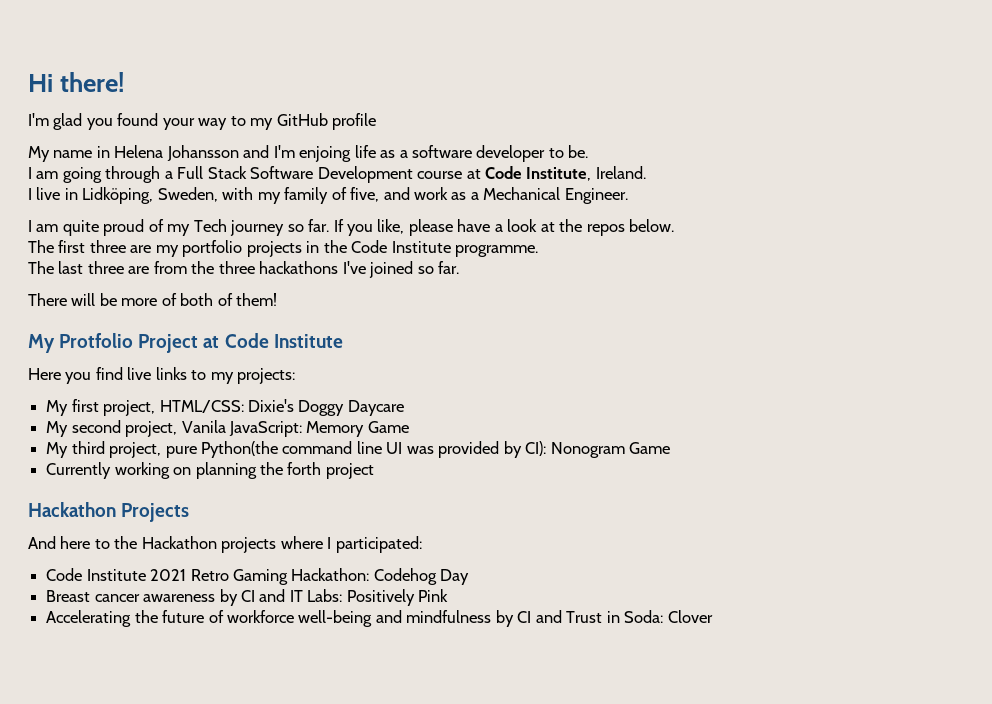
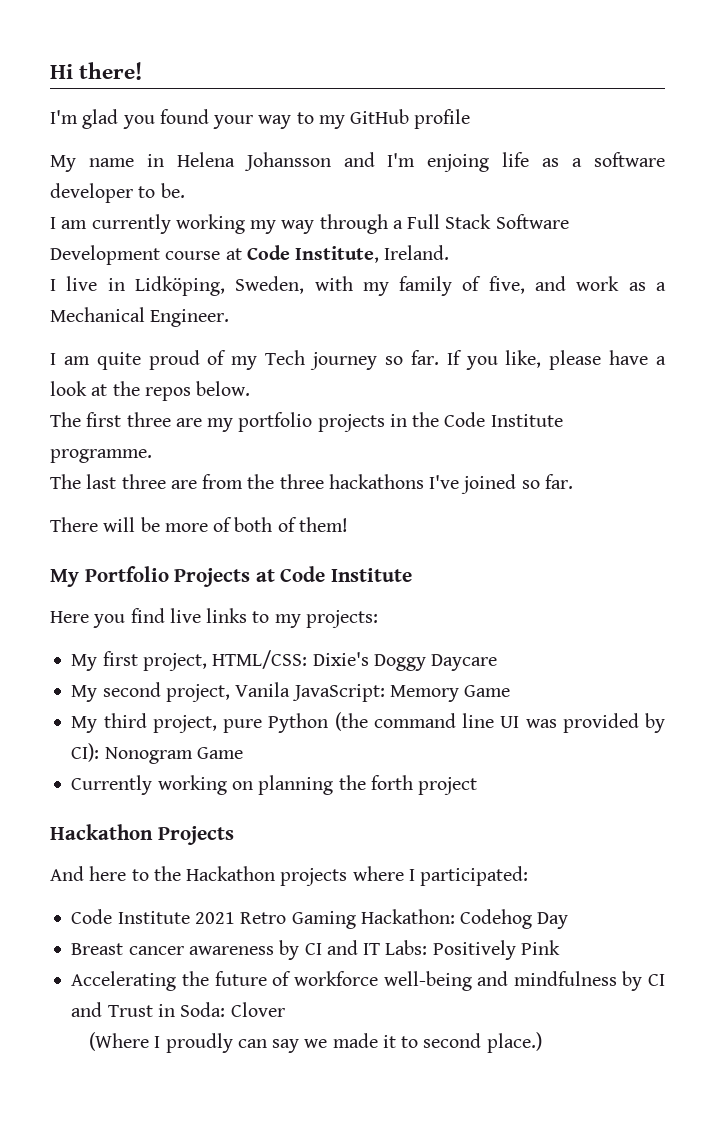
[62,167,102,183] going -> [91,214,315,234] currently working my way
[59,333,199,353] Protfolio Project -> [84,566,251,587] Portfolio Projects
[200,441,278,458] Python(the -> [268,712,368,733] Python (the
(713, 616) none -> [88,1032,542,1053] // (Where I proudly can say we made it to second place.)

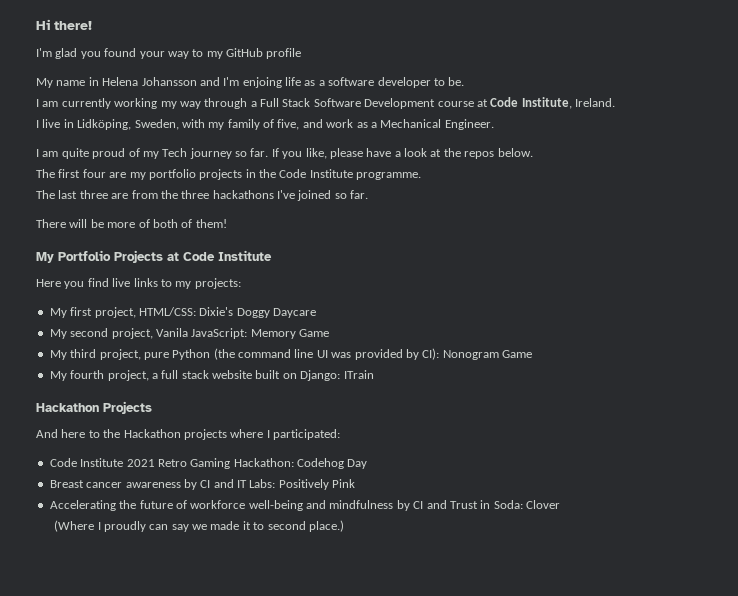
[126,412,171,427] three -> [82,169,106,178] four
[71,775,478,795] Currently working on planning the forth project -> [49,370,374,381] My fourth project, a full stack website built on Django: ITrain

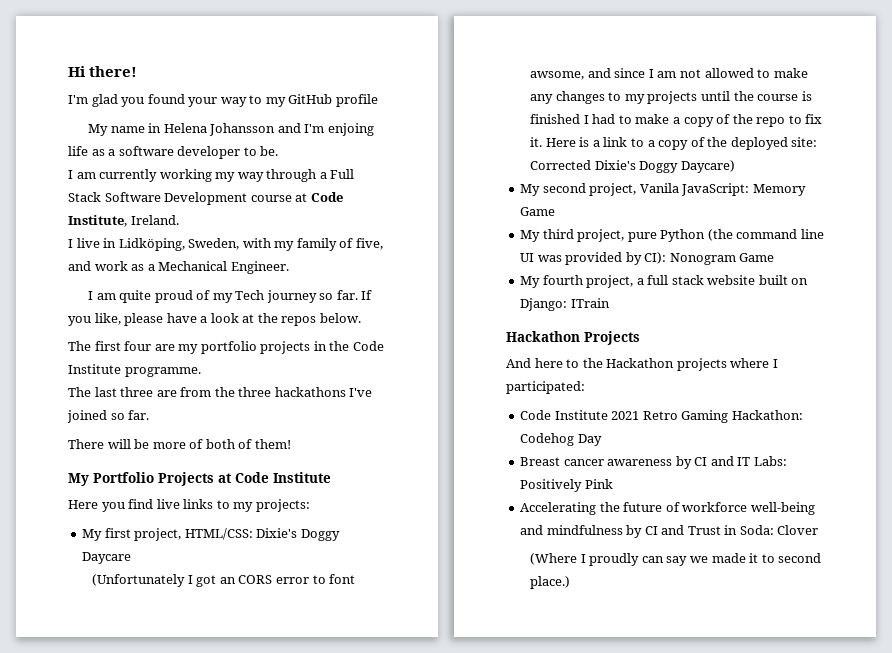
(316, 313) none -> [92,574,356,587] [530,68,808,80] [530,91,812,104] [530,114,823,127] [530,137,818,150] [530,160,735,173] // (Unfortunately I got an CORS error to font awsome, and since I am not allowed to make any changes to my projects until the course is finished I had to make a copy of the repo to fix it. Here is a link to a copy of the deployed site: Corrected Dixie's Doggy Daycare)

